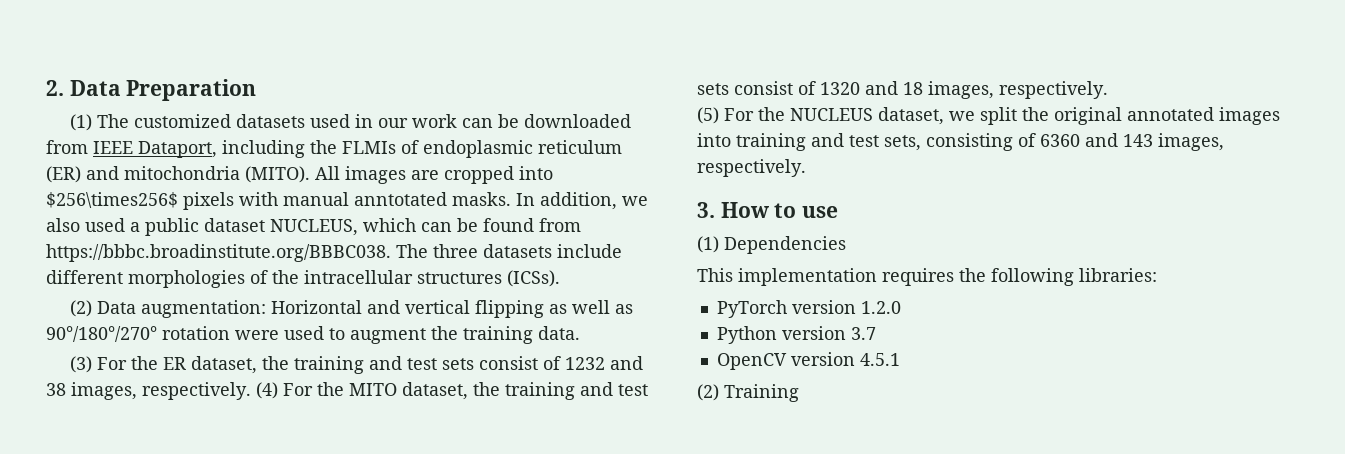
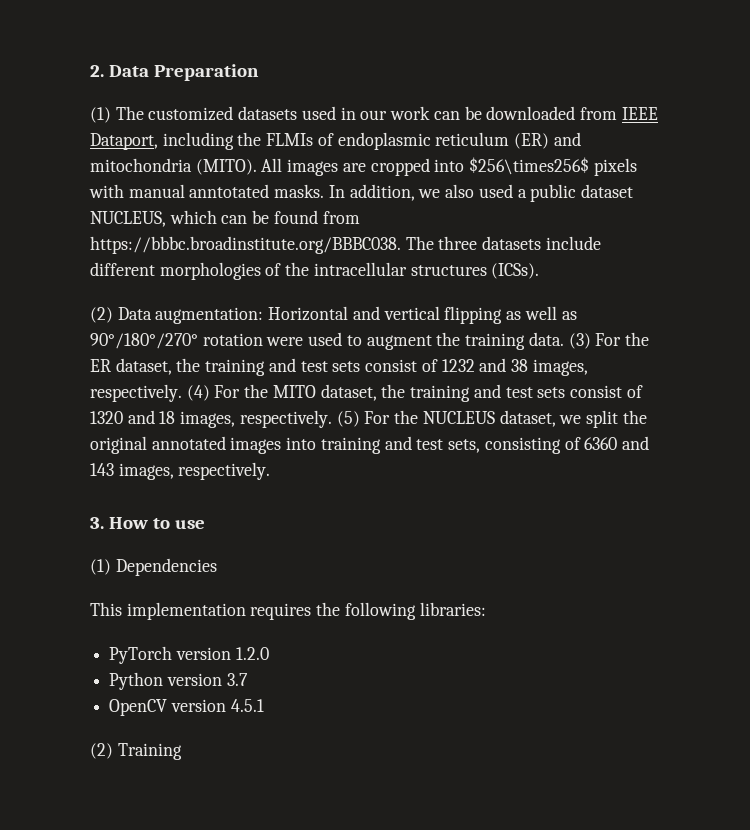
(580, 333) // -> (564, 339) none
(1108, 90) // -> (332, 419) none

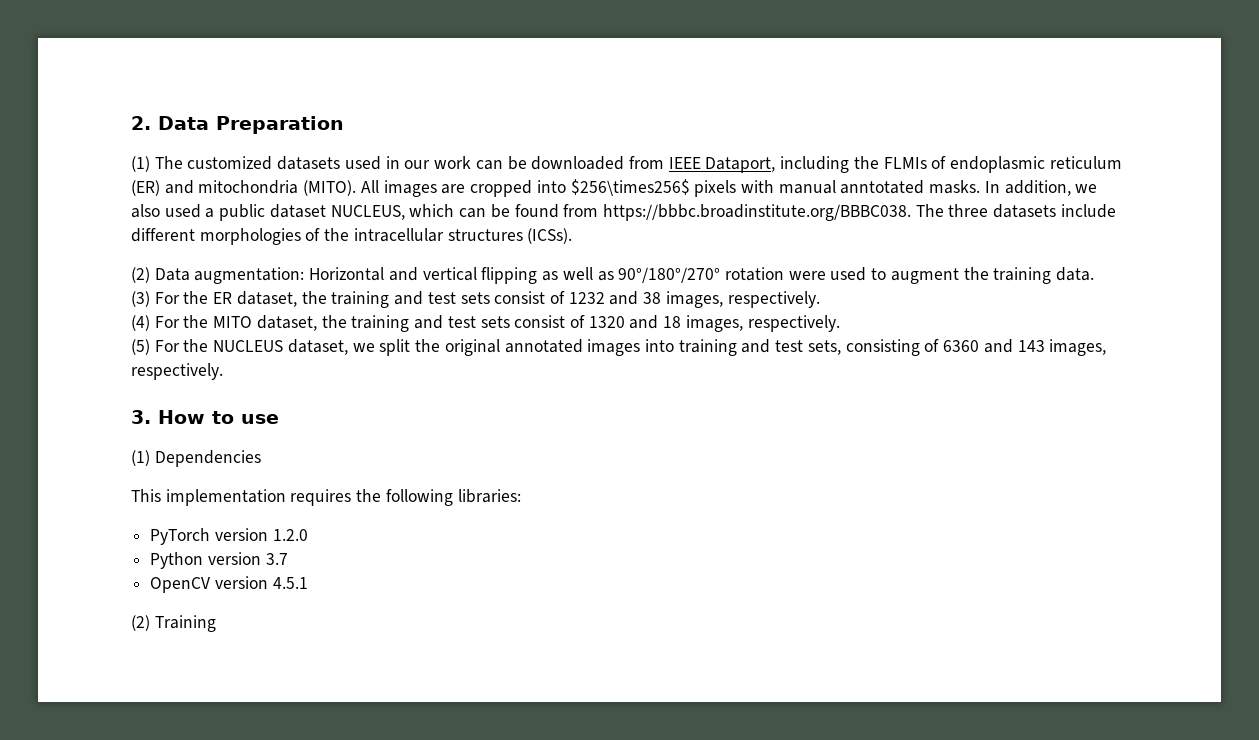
(564, 339) none -> (1095, 274) //
(182, 393) none -> (820, 299) //
(332, 419) none -> (840, 323) //

